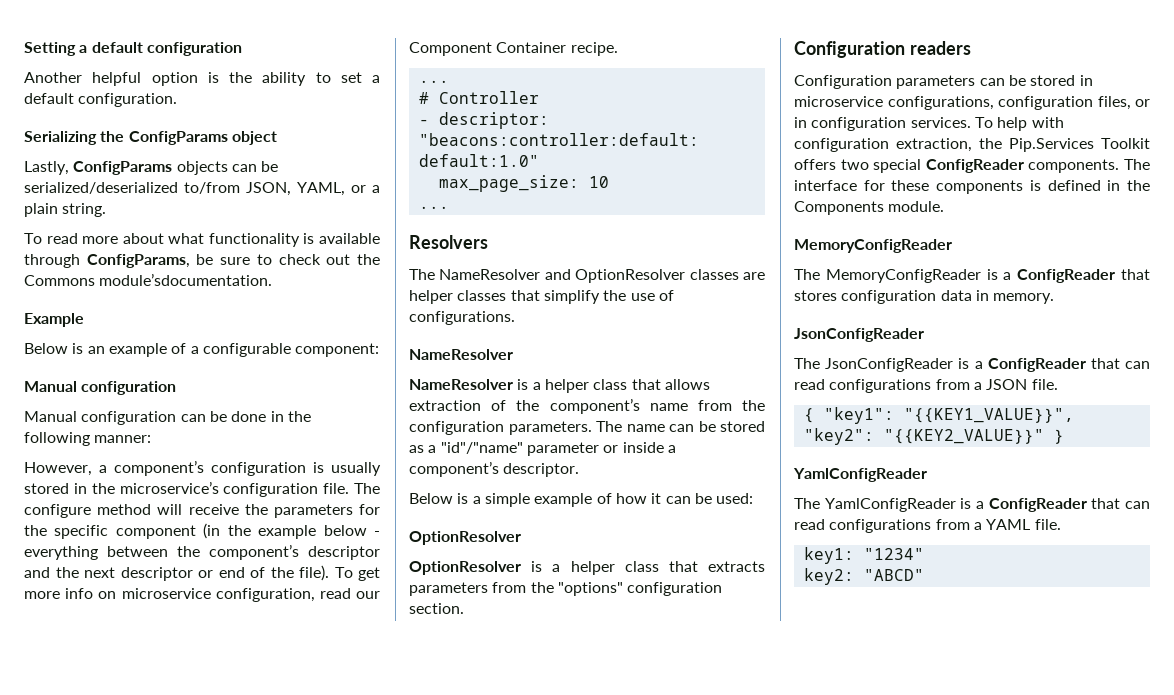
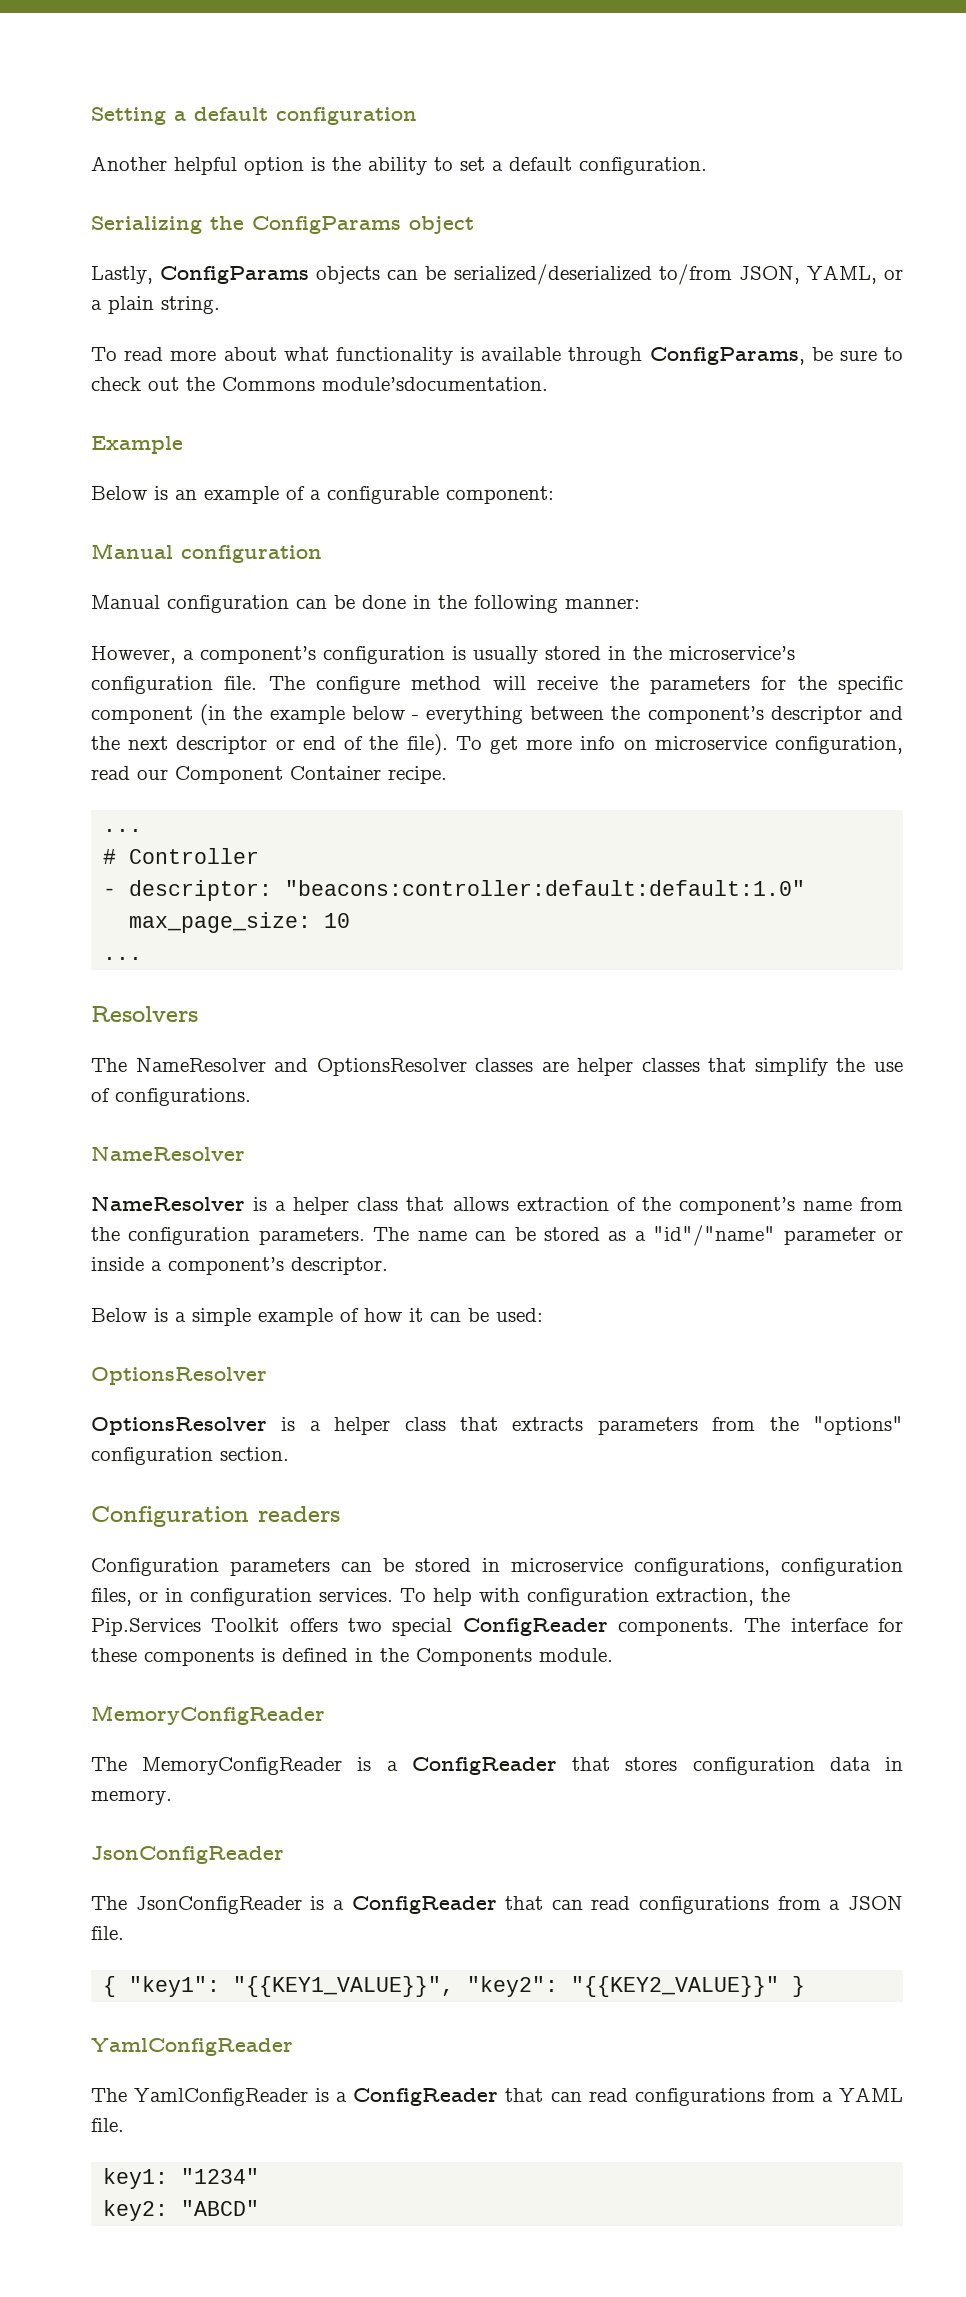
[575,269,686,283] OptionResolver -> [316,1058,467,1076] OptionsResolver
[409,531,521,545] [409,561,521,575] OptionResolver // OptionResolver -> [91,1367,267,1385] [91,1417,267,1435] OptionsResolver // OptionsResolver

